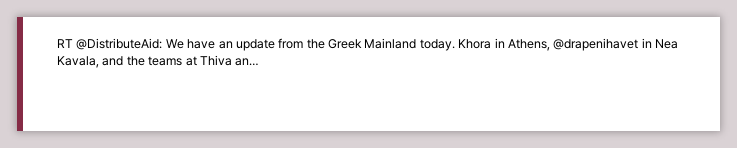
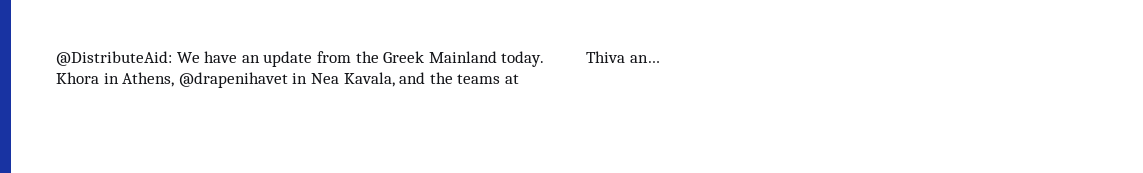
[57,39,73,48] RT -> (56, 58) none

